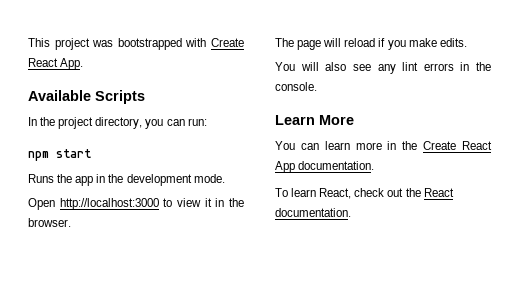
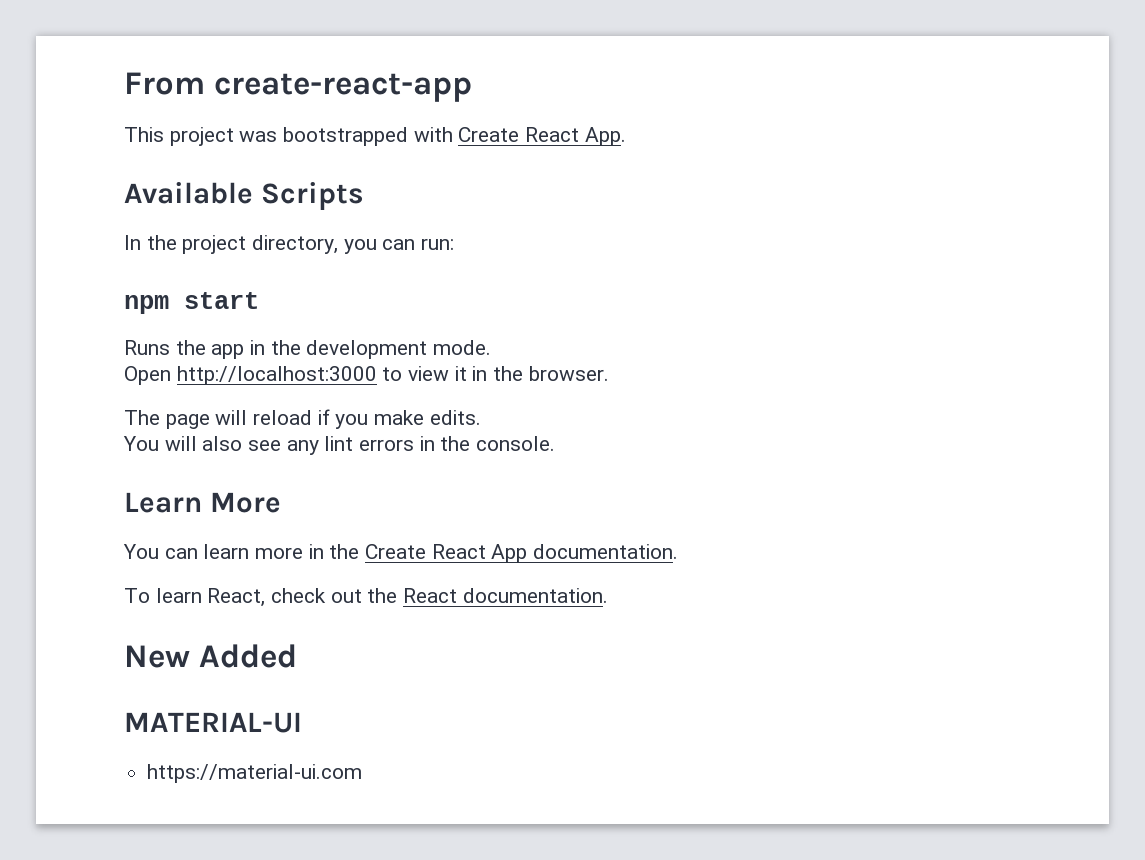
(28, 42) none -> [124,72,472,102] From create-react-app //
(351, 212) none -> [124,644,297,668] [124,712,302,733] [147,764,363,783] // New Added // MATERIAL-UI // https://material-ui.com

